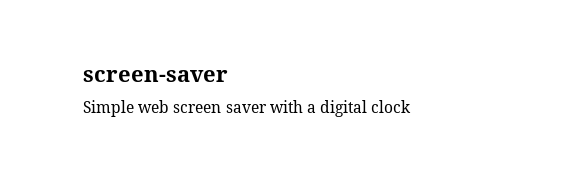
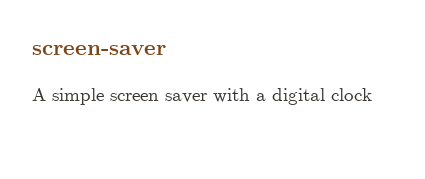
[83,100,170,117] Simple web -> [32,88,104,105] A simple

